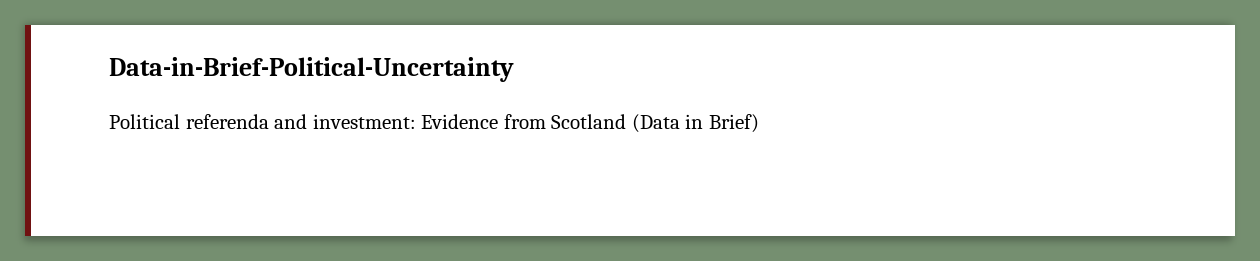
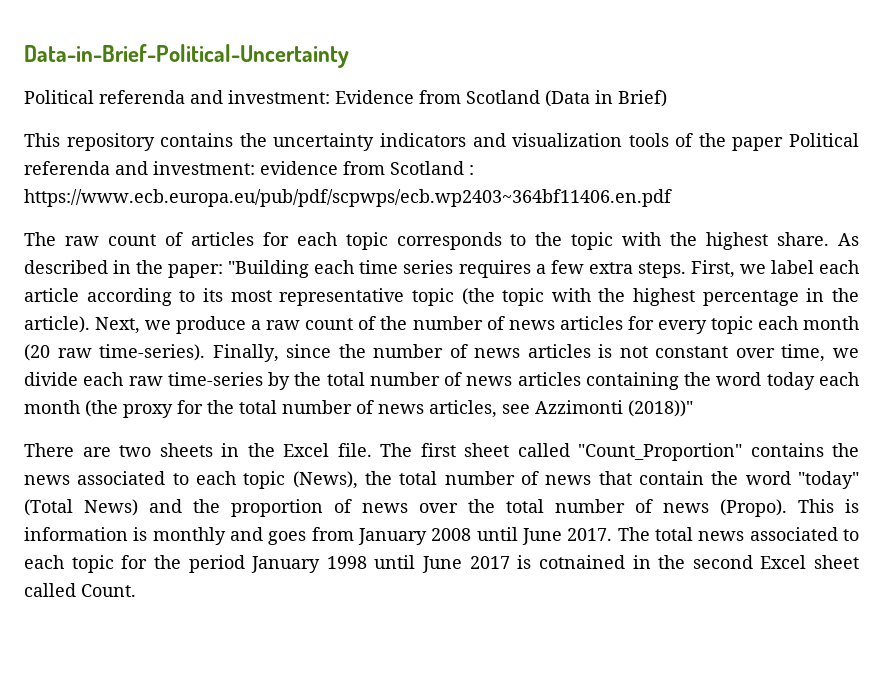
(759, 123) none -> [24,133,860,151] [24,161,474,175] [24,189,672,207] [24,232,859,250] [24,260,859,278] [24,288,859,306] [24,316,859,334] [24,344,859,362] [24,372,859,390] [24,400,693,418] [24,443,859,461] [24,471,860,489] [24,499,859,517] [24,527,860,545] [24,555,859,573] [24,583,136,597] // This repository contains the uncertainty indicators and visualization tools of the paper Political referenda and investment: evidence from Scotland : https://www.ecb.europa.eu/pub/pdf/scpwps/ecb.wp2403~364bf11406.en.pdf // The raw count of articles for each topic corresponds to the topic with the highest share. As described in the paper: "Building each time series requires a few extra steps. First, we label each article according to its most representative topic (the topic with the highest percentage in the article). Next, we produce a raw count of the number of news articles for every topic each month (20 raw time-series). Finally, since the number of news articles is not constant over time, we divide each raw time-series by the total number of news articles containing the word today each month (the proxy for the total number of news articles, see Azzimonti (2018))" // There are two sheets in the Excel file. The first sheet called "Count_Proportion" contains the news associated to each topic (News), the total number of news that contain the word "today" (Total News) and the proportion of news over the total number of news (Propo). This is information is monthly and goes from January 2008 until June 2017. The total news associated to each topic for the period January 1998 until June 2017 is cotnained in the second Excel sheet called Count.

